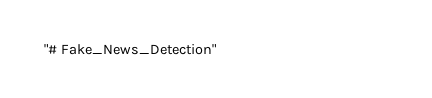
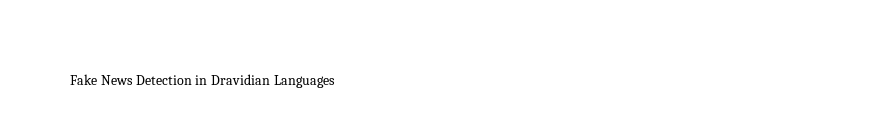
[44,44,216,55] "# Fake_News_Detection" -> [70,74,335,88] Fake News Detection in Dravidian Languages

